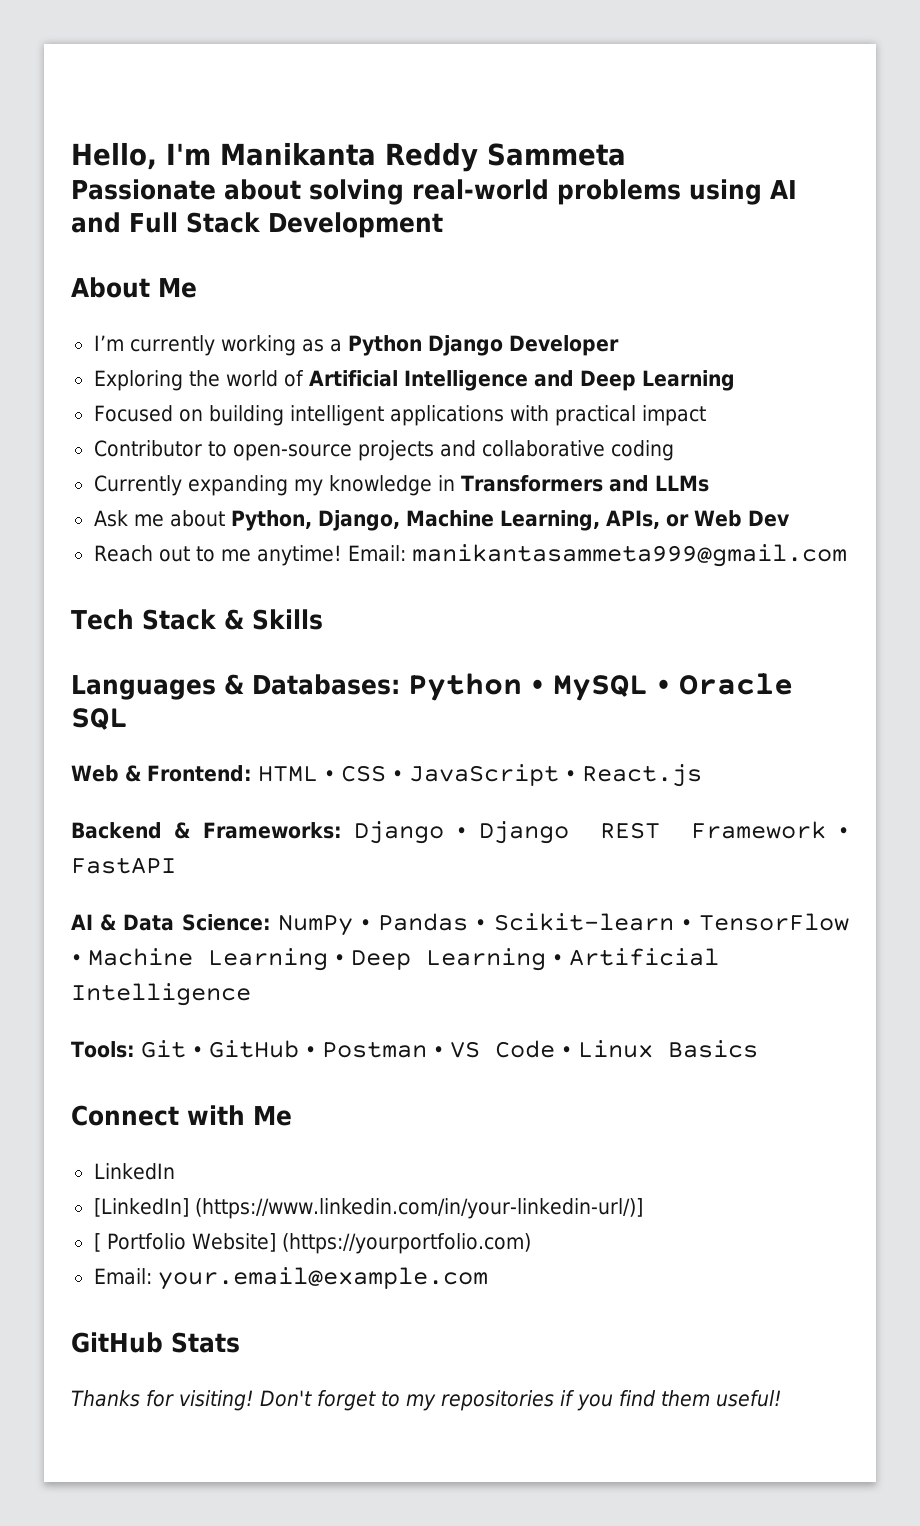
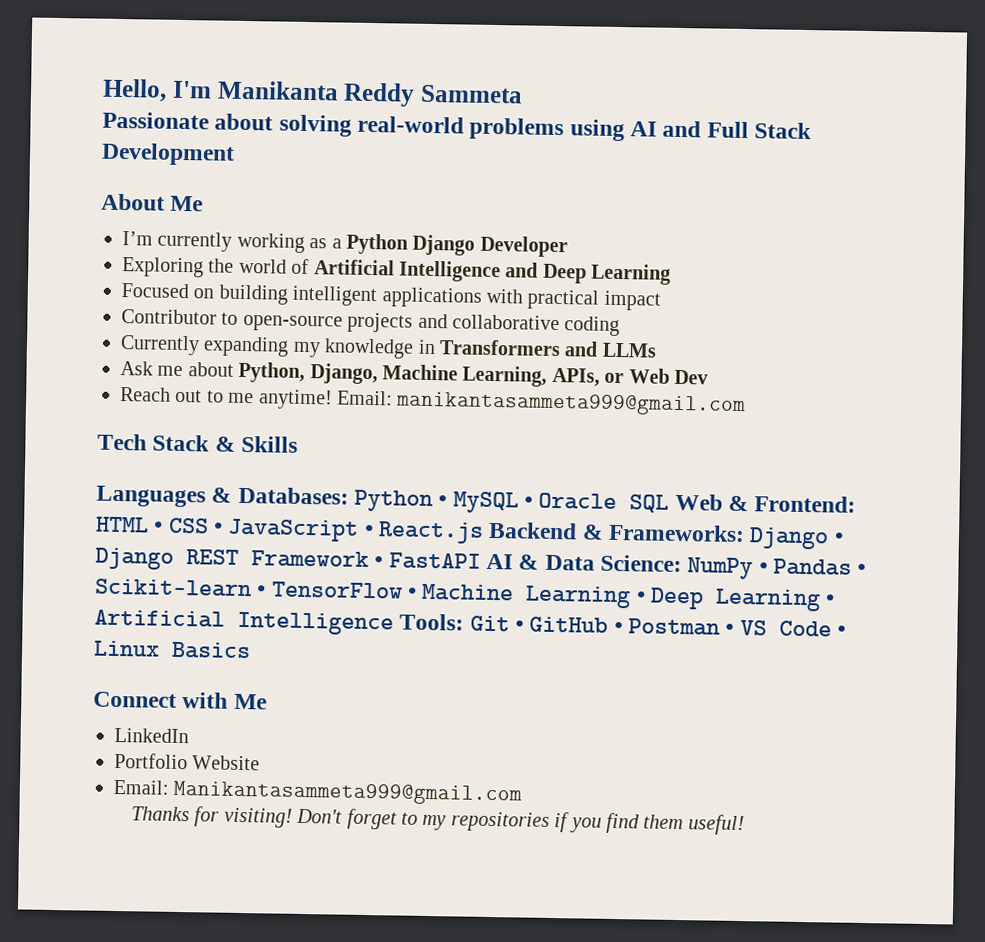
(128, 719) // -> (670, 503) none
(702, 775) // -> (485, 532) none
(176, 865) // -> (481, 561) none
(251, 994) // -> (394, 623) none
[93,1198,644,1219] [93,1233,531,1254] [93,1267,488,1290] [71,1332,240,1353] [LinkedIn] (https://www.linkedin.com/in/your-linkedin-url/)] // [ Portfolio Website] (https://yourportfolio.com) // Email: your.email@example.com // GitHub Stats -> [114,752,261,771] [113,779,523,806] Portfolio Website // Email: Manikantasammeta999@gmail.com

